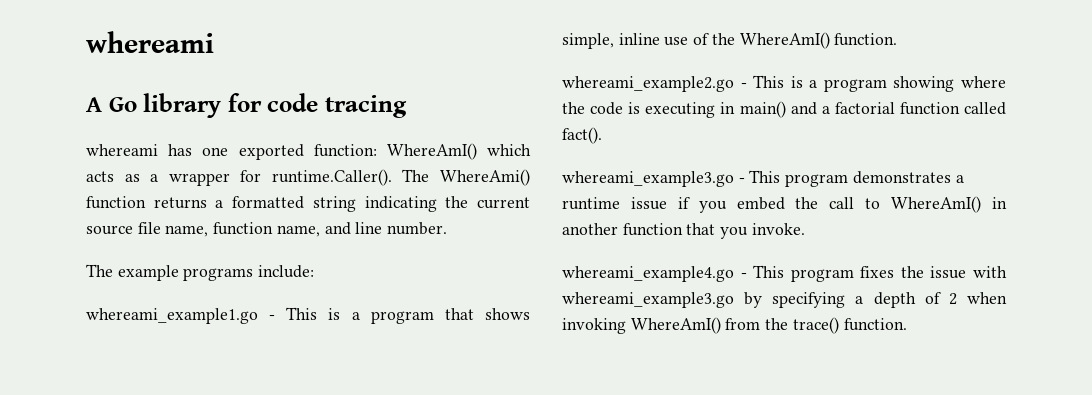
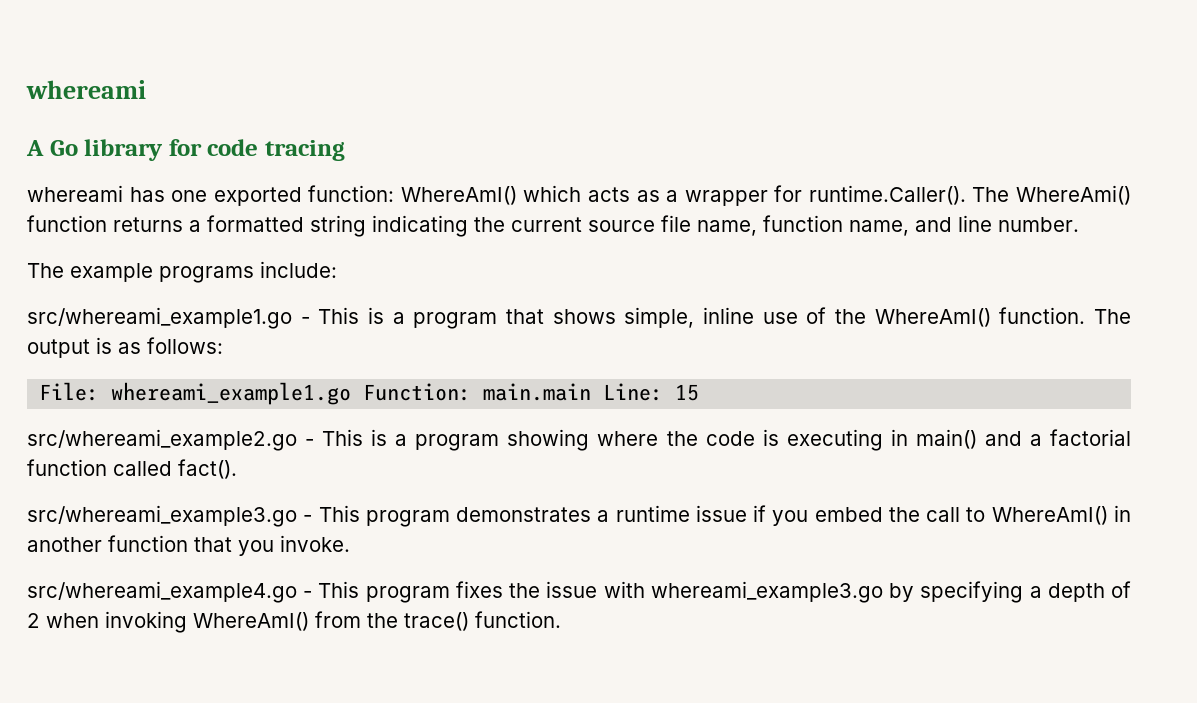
[86,308,258,324] whereami_example1.go -> [27,307,292,329] src/whereami_example1.go
[562,76,734,92] // whereami_example2.go -> [1093,309,1131,324] [27,337,223,358] [39,382,700,405] [27,429,297,451] The output is as follows: // File: whereami_example1.go Function: main.main Line: 15 // src/whereami_example2.go
[562,171,734,187] whereami_example3.go -> [27,505,297,527] src/whereami_example3.go
[562,266,734,282] whereami_example4.go -> [27,581,297,603] src/whereami_example4.go

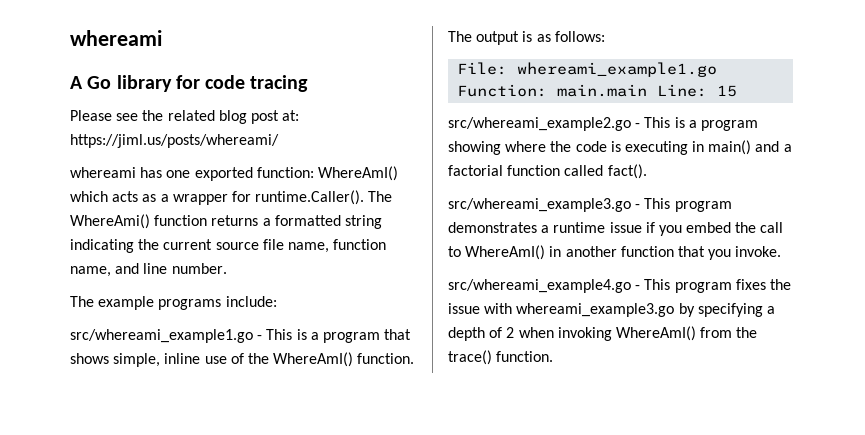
(346, 150) none -> [70,110,300,124] [70,134,279,148] // Please see the related blog post at: https://jiml.us/posts/whereami/

